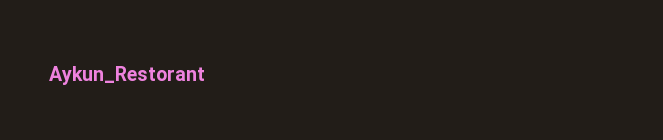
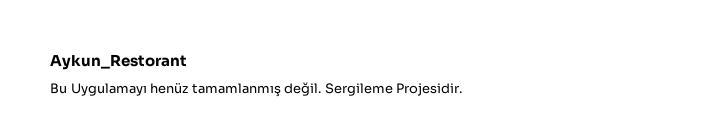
(205, 75) none -> [50,82,463,97] // Bu Uygulamayı henüz tamamlanmış değil. Sergileme Projesidir.

